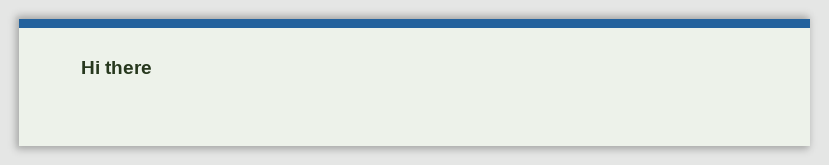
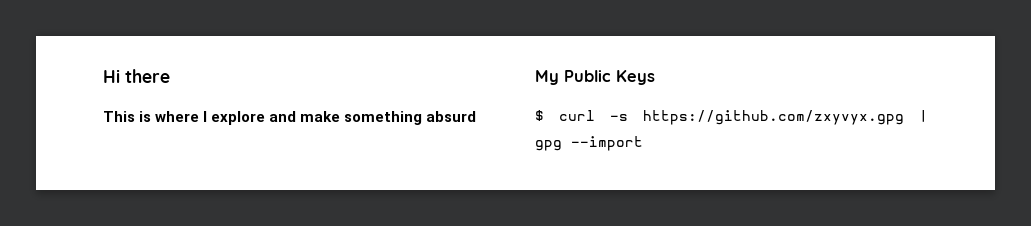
(153, 67) none -> [103,111,477,125] [535,70,655,85] [535,110,928,125] [535,136,643,151] // This is where I explore and make something absurd // My Public Keys // $ curl -s https://github.com/zxyvyx.gpg | gpg --import

